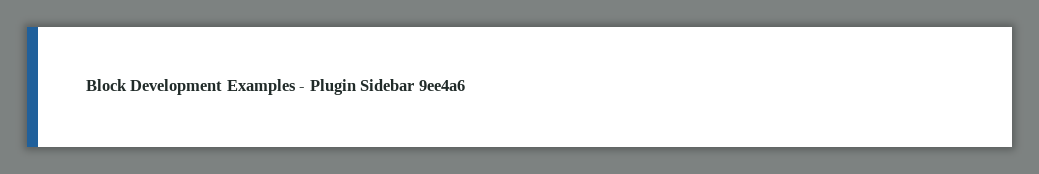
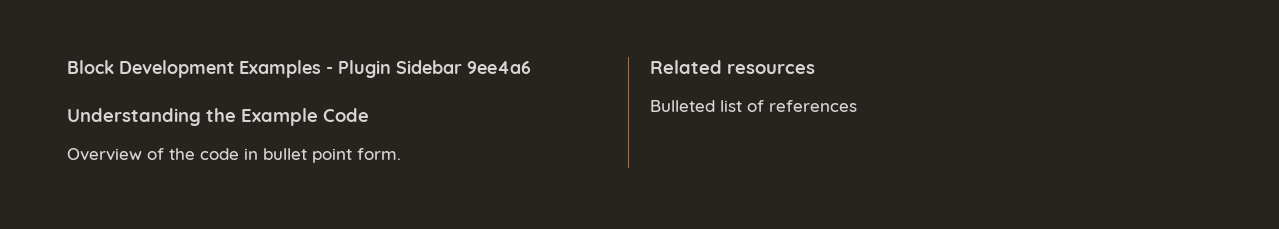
(465, 85) none -> [67,108,369,126] [67,148,401,163] [650,60,815,74] [650,100,857,112] // Understanding the Example Code // Overview of the code in bullet point form. // Related resources // Bulleted list of references

